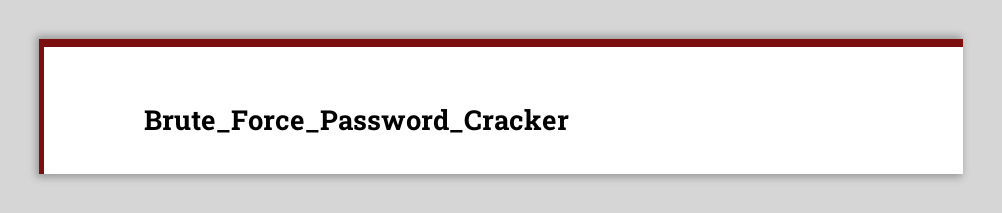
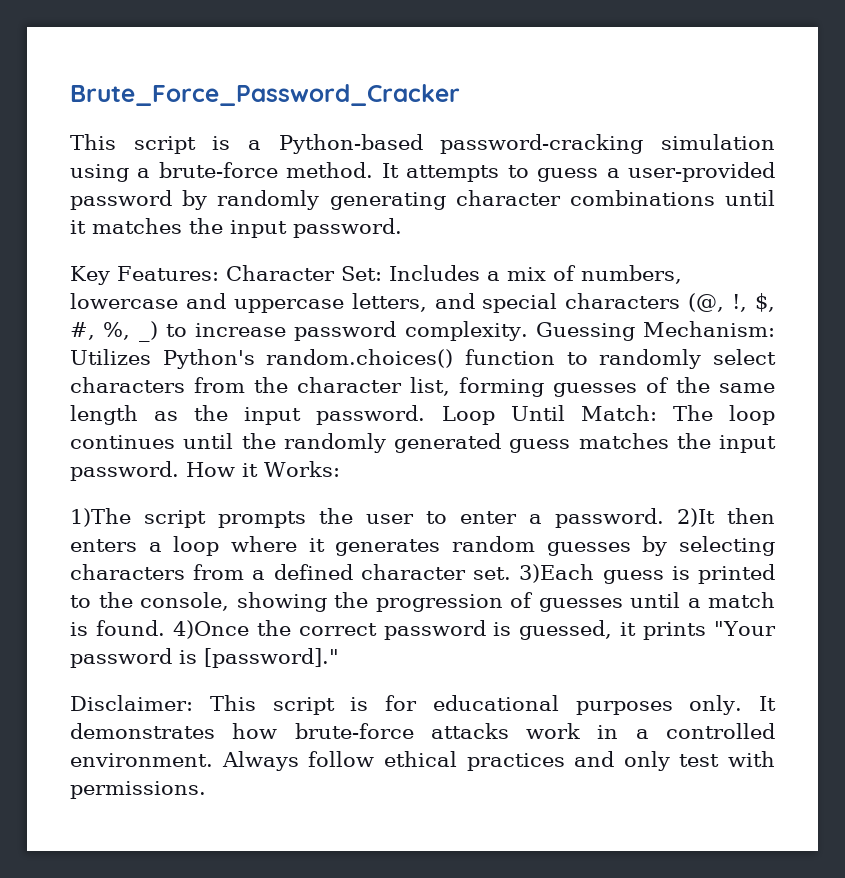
(569, 121) none -> [70,134,775,154] [70,162,776,182] [70,190,775,210] [70,218,402,238] [70,265,682,285] [70,293,776,313] [70,321,775,342] [70,349,776,369] [70,377,775,397] [70,405,775,425] [70,433,776,453] [70,461,340,481] [70,508,775,528] [70,536,775,556] [70,564,775,584] [70,592,775,612] [70,620,777,640] [70,648,339,668] [70,695,776,715] [70,723,776,739] [70,751,775,771] [70,781,206,799] // This script is a Python-based password-cracking simulation using a brute-force method. It attempts to guess a user-provided password by randomly generating character combinations until it matches the input password. // Key Features: Character Set: Includes a mix of numbers, lowercase and uppercase letters, and special characters (@, !, $, #, %, _) to increase password complexity. Guessing Mechanism: Utilizes Python's random.choices() function to randomly select characters from the character list, forming guesses of the same length as the input password. Loop Until Match: The loop continues until the randomly generated guess matches the input password. How it Works: // 1)The script prompts the user to enter a password. 2)It then enters a loop where it generates random guesses by selecting characters from a defined character set. 3)Each guess is printed to the console, showing the progression of guesses until a match is found. 4)Once the correct password is guessed, it prints "Your password is [password]." // Disclaimer: This script is for educational purposes only. It demonstrates how brute-force attacks work in a controlled environment. Always follow ethical practices and only test with permissions.

